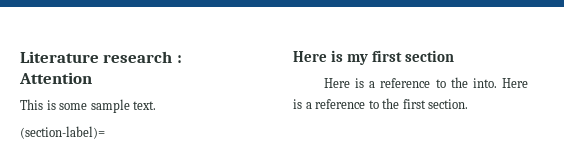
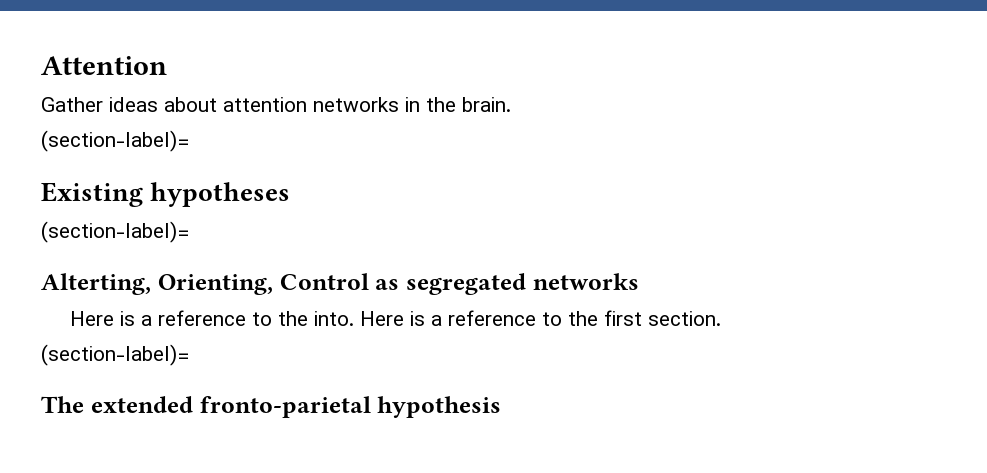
[20,51,182,63] [19,72,92,84] [20,99,157,113] [20,126,105,139] [293,50,455,65] Literature research : Attention // This is some sample text. // (section-label)= // Here is my first section -> [41,56,167,75] [41,97,511,112] [41,130,189,152] [41,182,291,207] [41,221,189,243] [41,273,639,295] Attention // Gather ideas about attention networks in the brain. // (section-label)= // Existing hypotheses // (section-label)= // Alterting, Orienting, Control as segregated networks
(469, 104) none -> [41,344,189,366] [41,396,502,418] // (section-label)= // The extended fronto-parietal hypothesis

